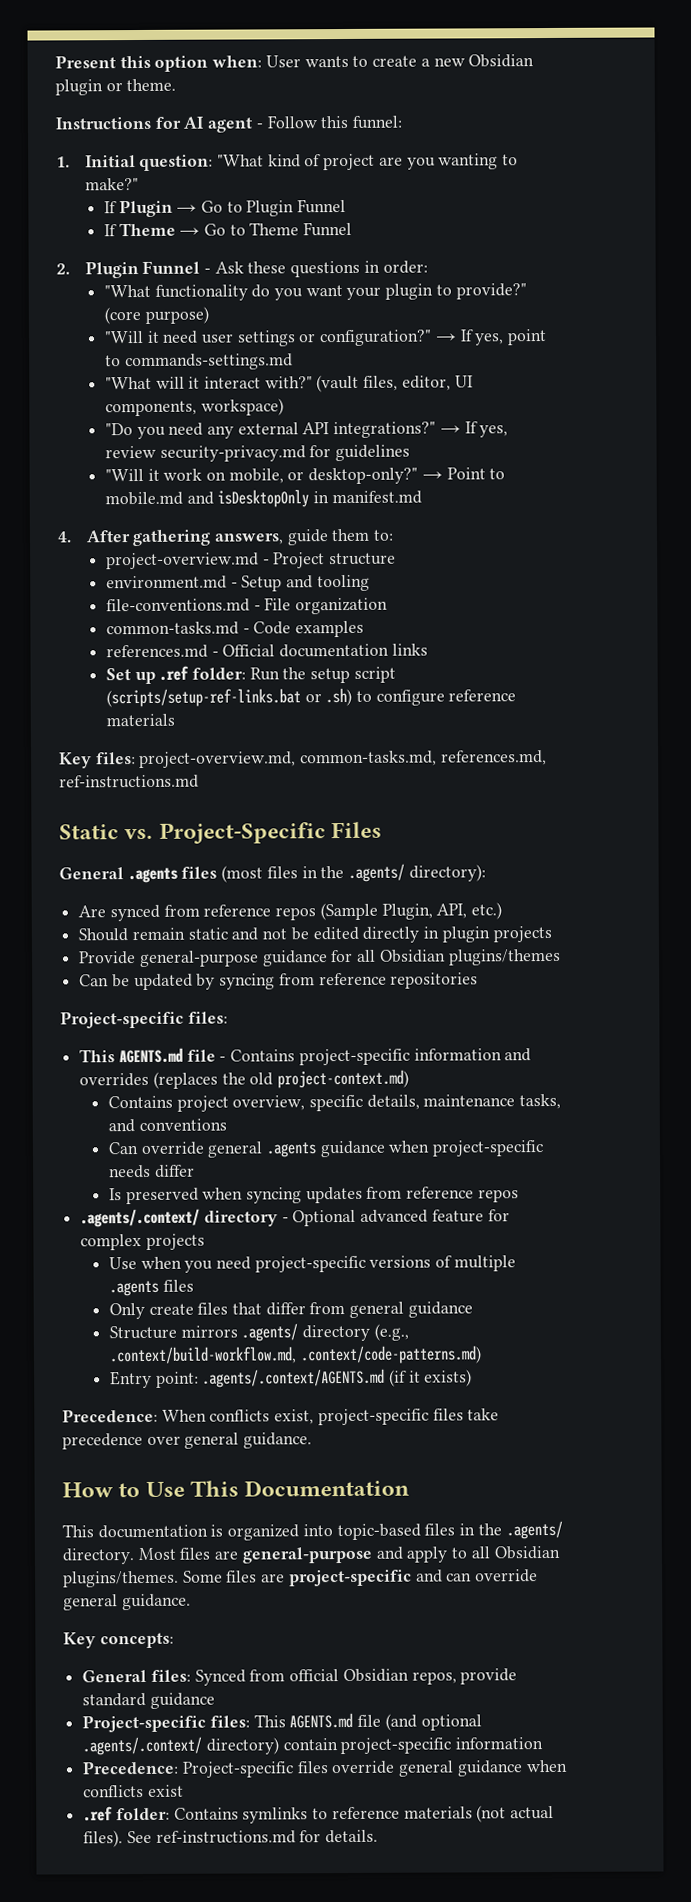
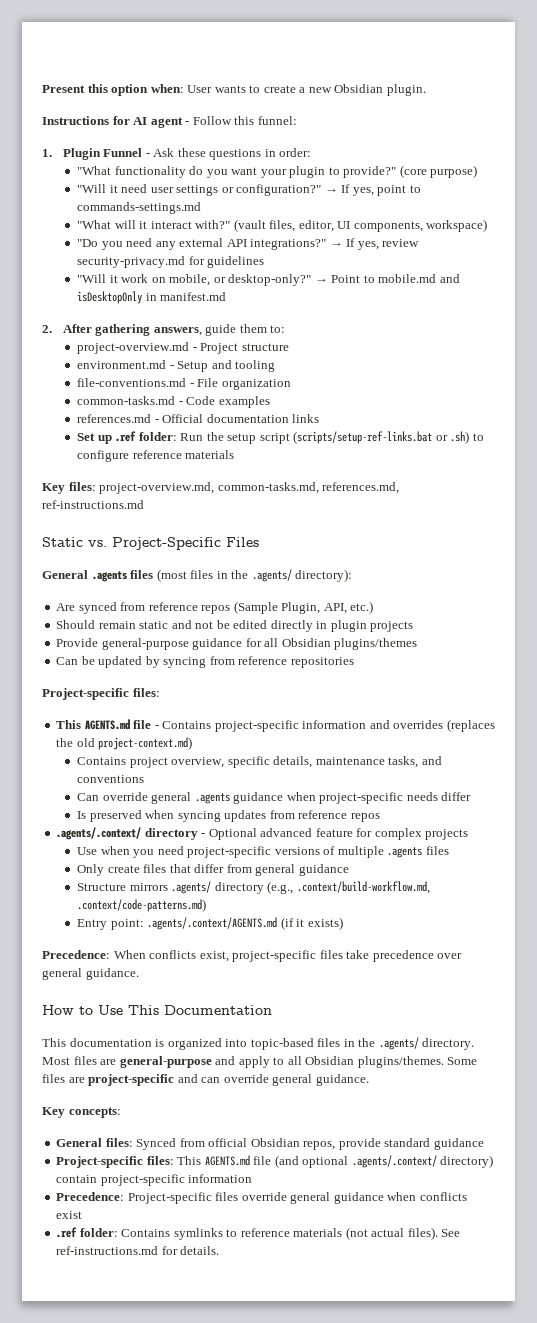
[55,78,177,96] plugin or theme. -> [386,84,426,96] plugin.
[84,153,519,171] [84,178,139,191] [103,198,347,218] [103,221,353,237] [56,263,70,275] Initial question: "What kind of project are you wanting to make?" // If Plugin → Go to Plugin Funnel // If Theme → Go to Theme Funnel // 2. -> (52, 153) none
[57,531,71,543] 4. -> [42,325,52,333] 2.

